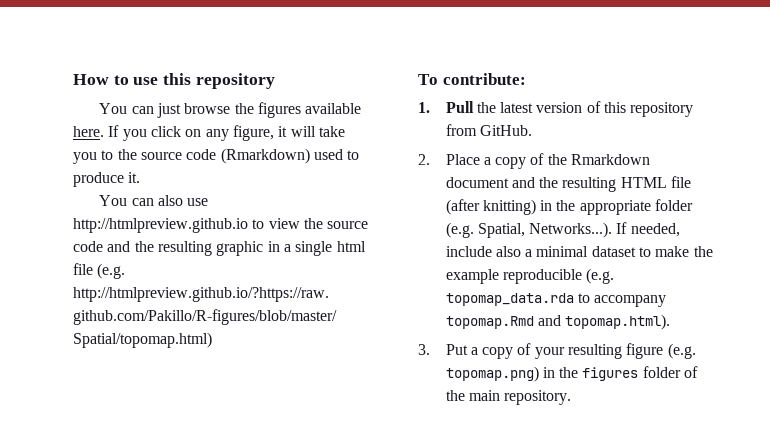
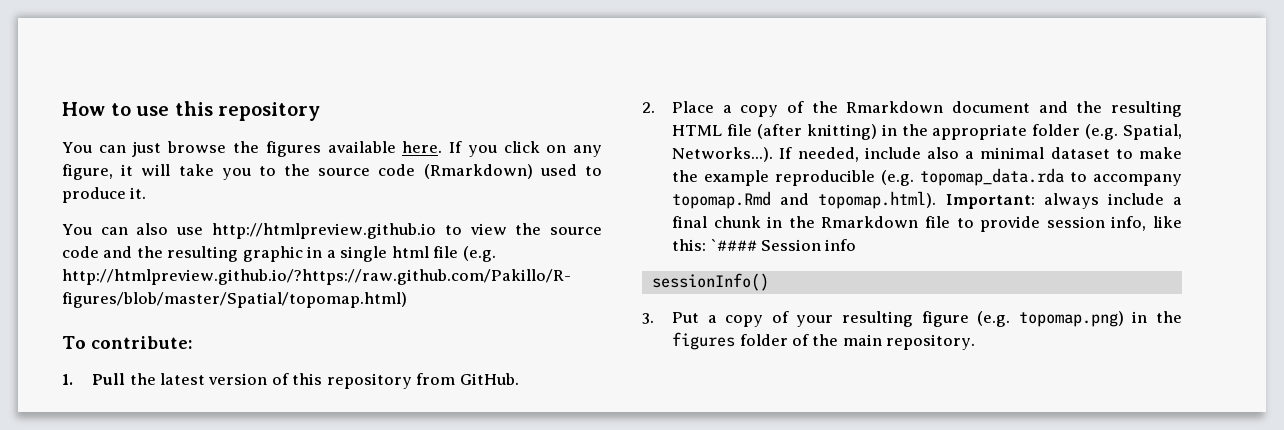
(671, 322) none -> [945,193,1182,209] [672,216,1182,232] [672,239,857,251] [651,273,769,291] Important: always include a final chunk in the Rmarkdown file to provide session info, like this: `#### Session info // sessionInfo()

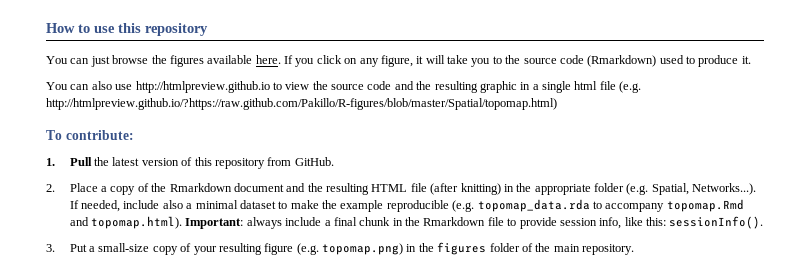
[710,239,857,251] [651,273,769,291] `#### Session info // sessionInfo() -> [669,216,764,229] sessionInfo().
(717, 319) none -> [98,243,150,252] small-size

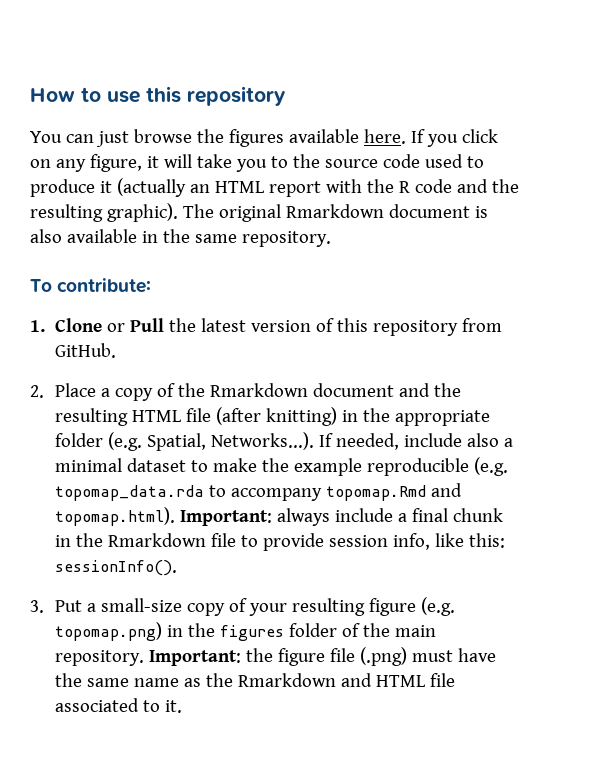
[587,55,657,67] (Rmarkdown) -> (420, 161) none
[741,56,751,64] [46,81,642,93] [46,98,557,110] it. // You can also use http://htmlpreview.github.io to view the source code and the resulting graphic in a single html file (e.g. http://htmlpreview.github.io/?https://raw.github.com/Pakillo/R-figures/blob/master/Spatial/topomap.html) -> [99,178,519,197] [30,203,488,222] [30,229,331,247] it (actually an HTML report with the R code and the resulting graphic). The original Rmarkdown document is also available in the same repository.
(55, 162) none -> [55,318,126,332] Clone or
(635, 249) none -> [149,647,497,666] [55,673,456,687] [55,698,183,713] Important: the figure file (.png) must have the same name as the Rmarkdown and HTML file associated to it.

